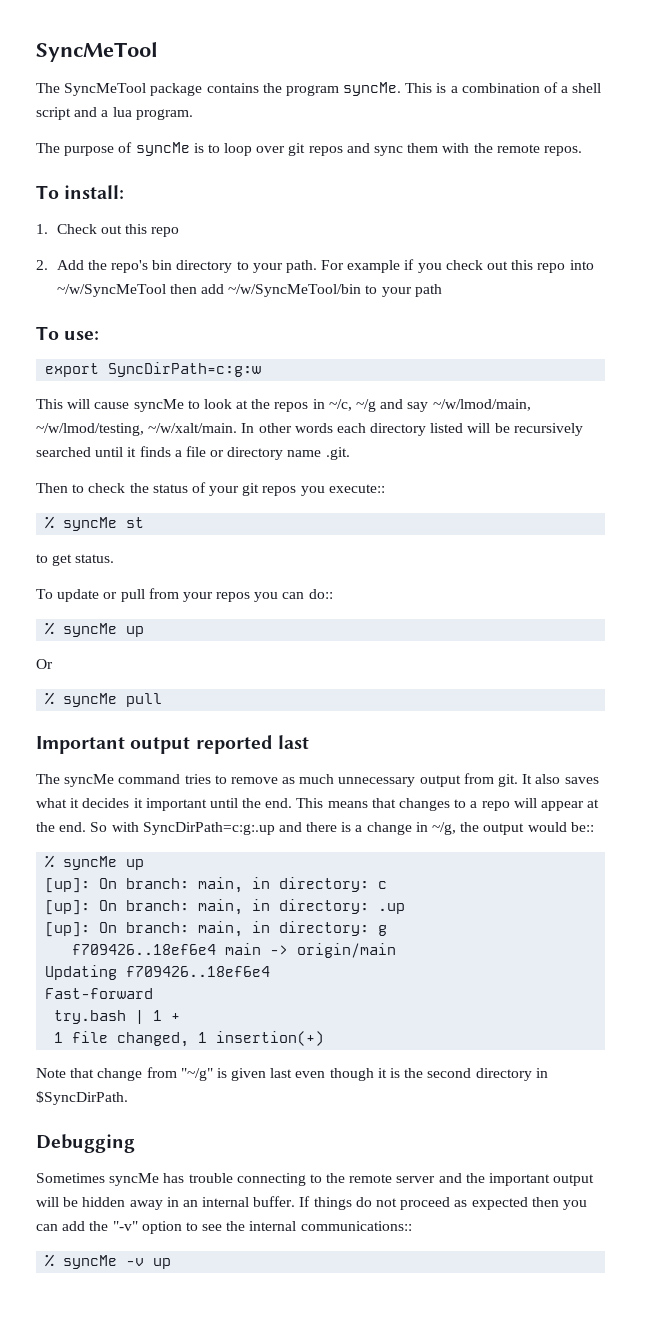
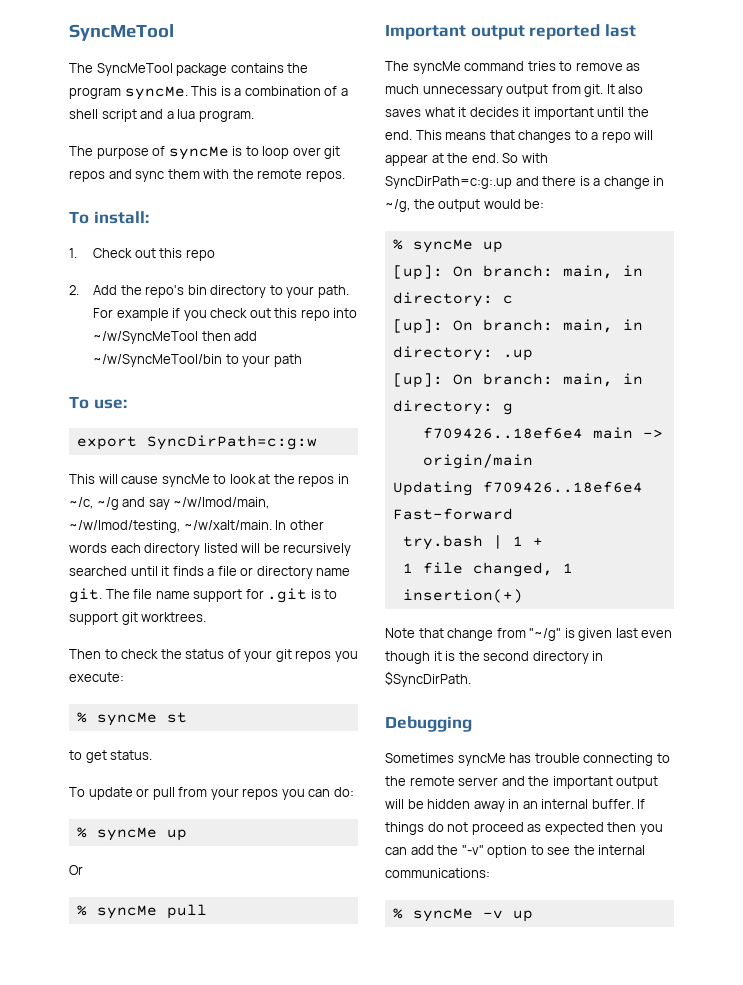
[325,447,350,460] .git. -> [69,588,338,603] [69,612,207,625] git. The file name support for .git is to support git worktrees.
[328,484,385,493] execute:: -> [69,672,124,682] execute:
[308,589,333,599] do:: -> [333,787,354,797] do:
[570,822,594,832] be:: -> [524,199,545,209] be:
[300,1221,412,1231] communications:: -> [385,868,490,878] communications:

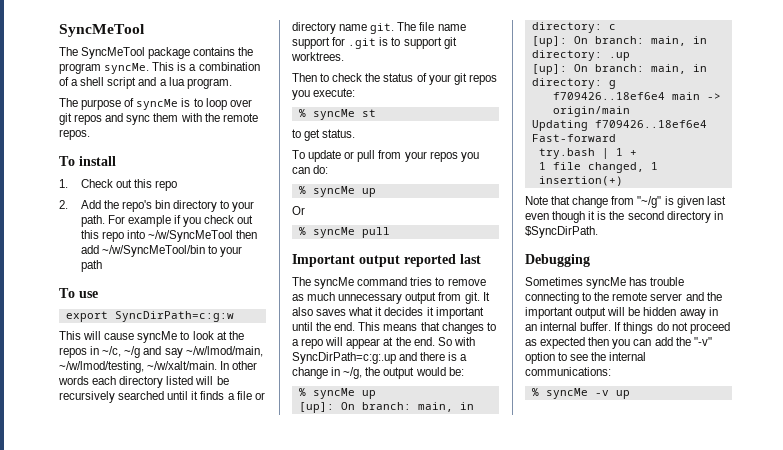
[93,211,149,224] install: -> [79,156,116,166] install
[93,399,127,409] use: -> [79,291,98,298] use

